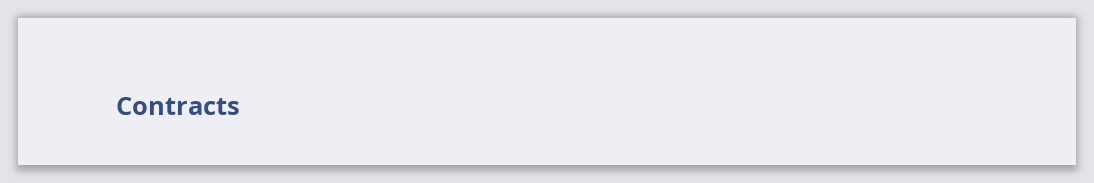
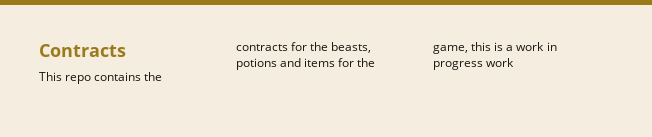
(240, 106) none -> [39,72,163,84] [236,42,372,53] [236,58,376,70] [433,42,557,54] [433,58,515,70] // This repo contains the contracts for the beasts, potions and items for the game, this is a work in progress work

